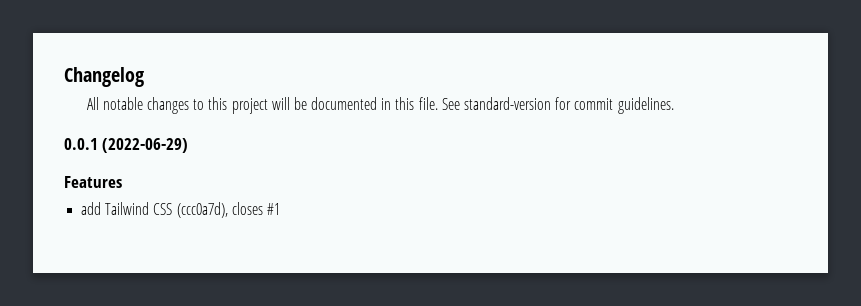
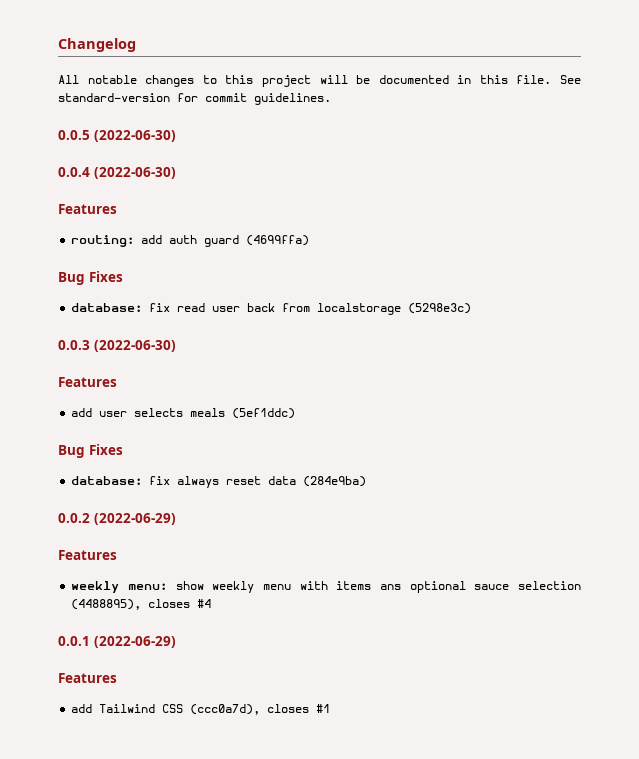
(674, 105) none -> [58,130,176,142] [58,167,176,179] [58,204,117,214] [71,235,310,247] [58,271,123,285] [71,303,472,315] [58,340,176,352] [58,377,117,387] [71,408,296,419] [58,444,123,458] [71,476,367,488] [58,513,176,525] [58,550,117,560] [71,581,581,593] [71,599,212,610] // 0.0.5 (2022-06-30) // 0.0.4 (2022-06-30) // Features // routing: add auth guard (4699ffa) // Bug Fixes // database: fix read user back from localstorage (5298e3c) // 0.0.3 (2022-06-30) // Features // add user selects meals (5ef1ddc) // Bug Fixes // database: fix always reset data (284e9ba) // 0.0.2 (2022-06-29) // Features // weekly menu: show weekly menu with items ans optional sauce selection (4488895), closes #4

